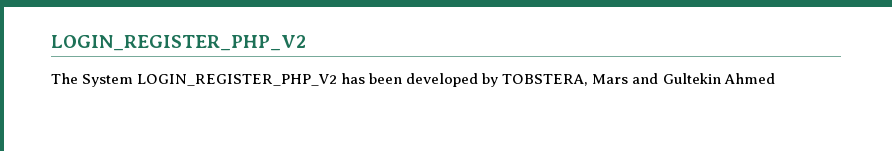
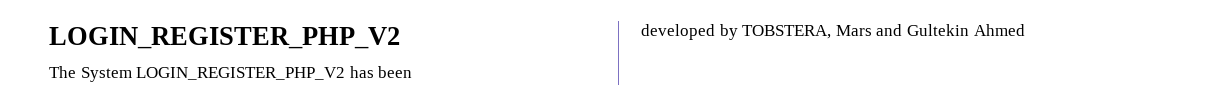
(403, 78) none -> (413, 72) //

